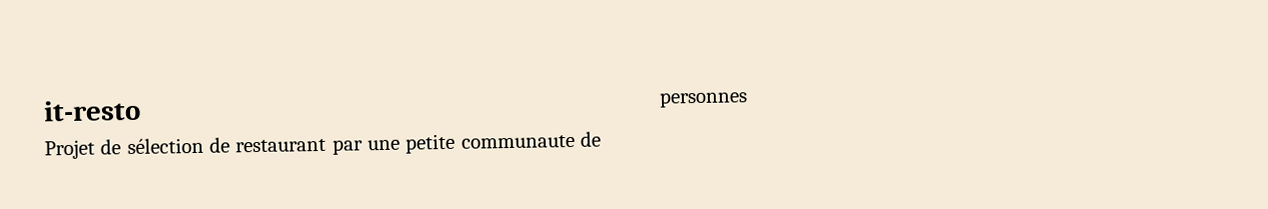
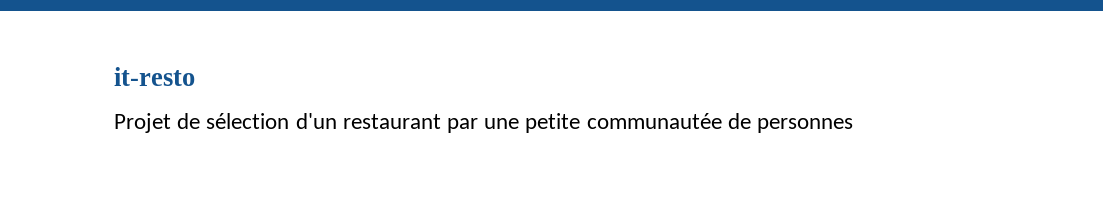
[209,137,231,153] de -> [295,113,337,129] d'un
[460,134,575,149] communaute -> [586,113,722,129] communautée

